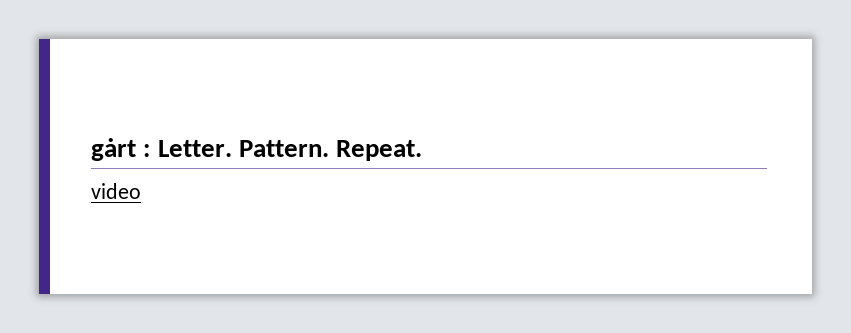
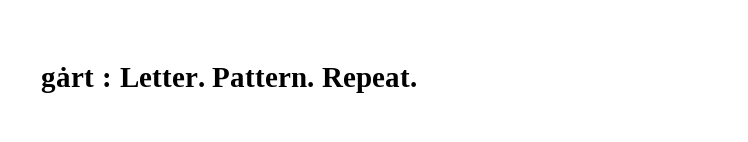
[91,183,141,199] // video -> (418, 80) none

